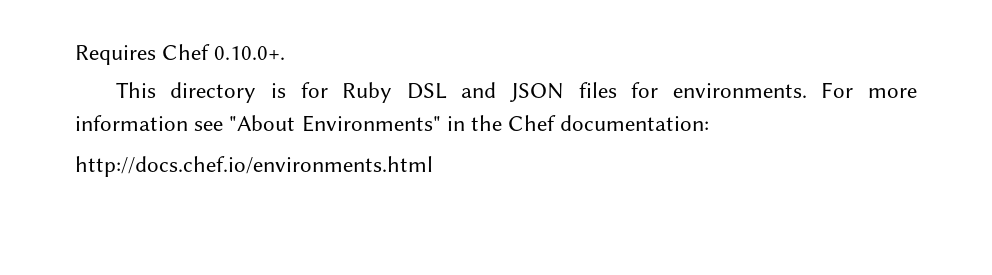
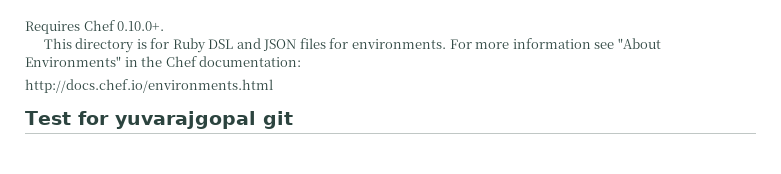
(433, 166) none -> [25,111,293,129] // Test for yuvarajgopal git

